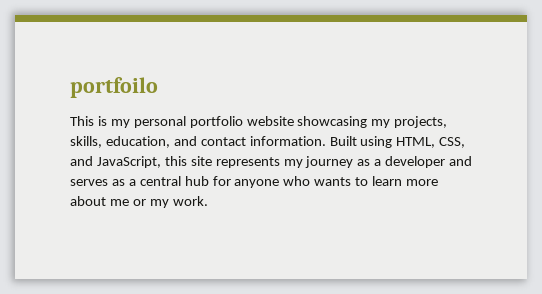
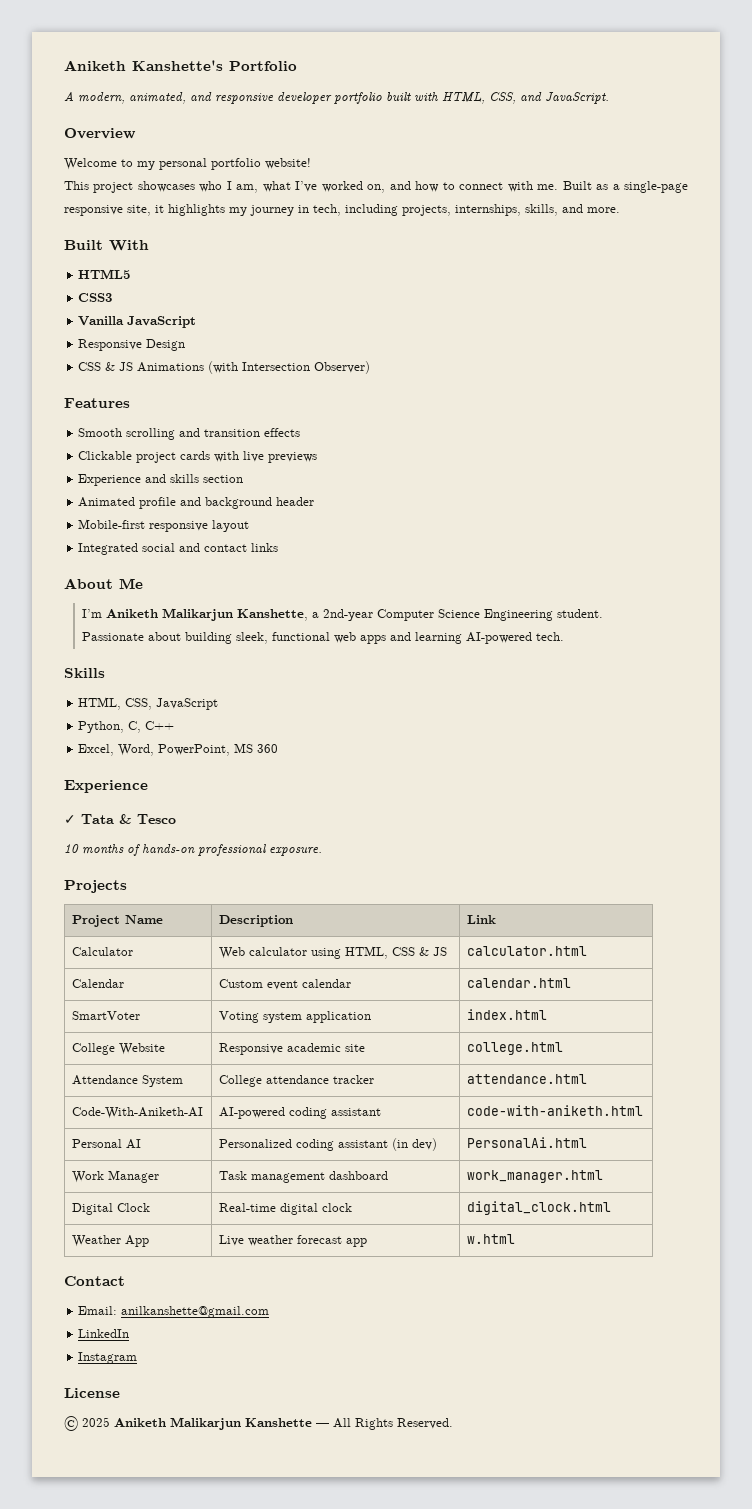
[70,77,158,98] [70,116,448,128] [70,136,466,148] [70,156,473,168] [70,176,439,188] [70,196,208,208] portfoilo // This is my personal portfolio website showcasing my projects, skills, education, and contact information. Built using HTML, CSS, and JavaScript, this site represents my journey as a developer and serves as a central hub for anyone who wants to learn more about me or my work. -> [64,60,297,71] [64,91,609,104] [64,128,136,139] [64,158,311,170] [64,181,689,193] [64,204,620,216] [64,240,149,251] [78,269,131,279] [78,293,113,302] [78,316,197,328] [78,339,186,351] [78,361,371,374] [64,398,130,408] [78,428,301,440] [78,451,318,463] [78,474,244,486] [78,497,315,509] [78,519,250,532] [78,543,279,555] [64,578,143,589] [81,608,603,621] [81,632,564,644] [64,668,105,678] [78,697,219,710] [78,721,175,733] [78,743,279,756] [64,780,148,793] [64,814,176,824] [64,844,322,856] [64,880,127,893] [71,915,163,927] [218,915,293,927] [466,915,496,924] [71,947,133,956] [218,946,447,959] [466,946,587,956] [71,979,124,988] [218,979,351,990] [466,978,571,988] [71,1011,140,1020] [218,1011,371,1023] [466,1009,547,1020] [71,1043,165,1055] [218,1043,365,1055] [466,1042,563,1055] [71,1075,183,1087] [218,1075,374,1087] [466,1074,587,1084] [71,1107,203,1119] [218,1107,381,1119] [466,1105,643,1116] [71,1139,141,1149] [218,1138,437,1151] [466,1137,587,1148] [71,1170,159,1183] [218,1171,388,1183] [466,1170,603,1183] [71,1203,150,1215] [218,1203,352,1215] [466,1201,611,1215] [71,1235,149,1247] [218,1235,367,1247] [466,1234,515,1244] [64,1276,125,1286] [78,1306,270,1318] [78,1329,130,1338] [78,1352,138,1364] [64,1388,120,1398] [64,1416,453,1431] Aniketh Kanshette's Portfolio // A modern, animated, and responsive developer portfolio built with HTML, CSS, and JavaScript. // Overview // Welcome to my personal portfolio website! // This project showcases who I am, what I’ve worked on, and how to connect with me. Built as a single-page responsive site, it highlights my journey in tech, including projects, internships, skills, and more. // Built With // HTML5 // CSS3 // Vanilla JavaScript // Responsive Design // CSS & JS Animations (with Intersection Observer) // Features // Smooth scrolling and transition effects // Clickable project cards with live previews // Experience and skills section // Animated profile and background header // Mobile-first responsive layout // Integrated social and contact links // About Me // I’m Aniketh Malikarjun Kanshette, a 2nd-year Computer Science Engineering student. // Passionate about building sleek, functional web apps and learning AI-powered tech. // Skills // HTML, CSS, JavaScript // Python, C, C++ // Excel, Word, PowerPoint, MS 360 // Experience // ✓ Tata & Tesco // 10 months of hands-on professional exposure. // Projects // Project Name | Description | Link // Calculator | Web calculator using HTML, CSS & JS | calculator.html // Calendar | Custom event calendar | calendar.html // SmartVoter | Voting system application | index.html // College Website | Responsive academic site | college.html // Attendance System | College attendance tracker | attendance.html // Code-With-Aniketh-AI | AI-powered coding assistant | code-with-aniketh.html // Personal AI | Personalized coding assistant (in dev) | PersonalAi.html // Work Manager | Task management dashboard | work_manager.html // Digital Clock | Real-time digital clock | digital_clock.html // Weather App | Live weather forecast app | w.html // Contact // Email: anilkanshette@gmail.com // LinkedIn // Instagram // License // © 2025 Aniketh Malikarjun Kanshette — All Rights Reserved.

